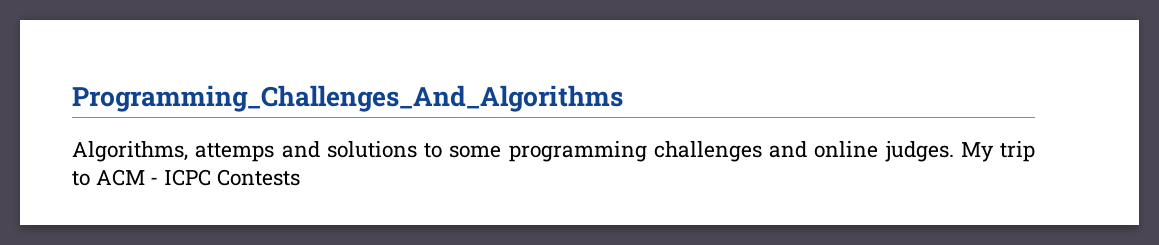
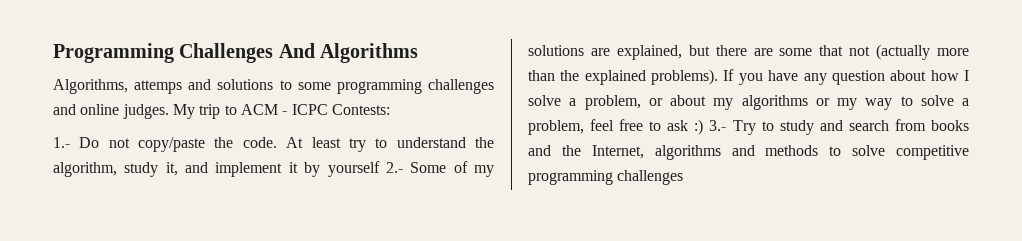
[72,85,623,112] Programming_Challenges_And_Algorithms -> [53,43,419,63] Programming Challenges And Algorithms
[216,169,300,186] Contests -> [331,104,390,115] [53,137,495,152] [53,161,495,177] [528,44,969,60] [528,69,970,85] [528,95,969,110] [528,119,969,135] [528,145,969,160] [528,170,684,185] Contests: // 1.- Do not copy/paste the code. At least try to understand the algorithm, study it, and implement it by yourself 2.- Some of my solutions are explained, but there are some that not (actually more than the explained problems). If you have any question about how I solve a problem, or about my algorithms or my way to solve a problem, feel free to ask :) 3.- Try to study and search from books and the Internet, algorithms and methods to solve competitive programming challenges

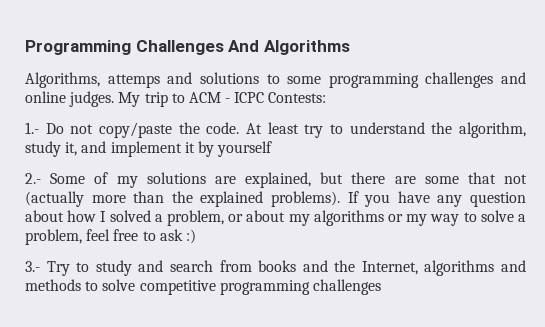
(380, 169) none -> (273, 149) //
[528,95,561,106] solve -> [109,210,151,222] solved
(704, 127) none -> (196, 236) //

